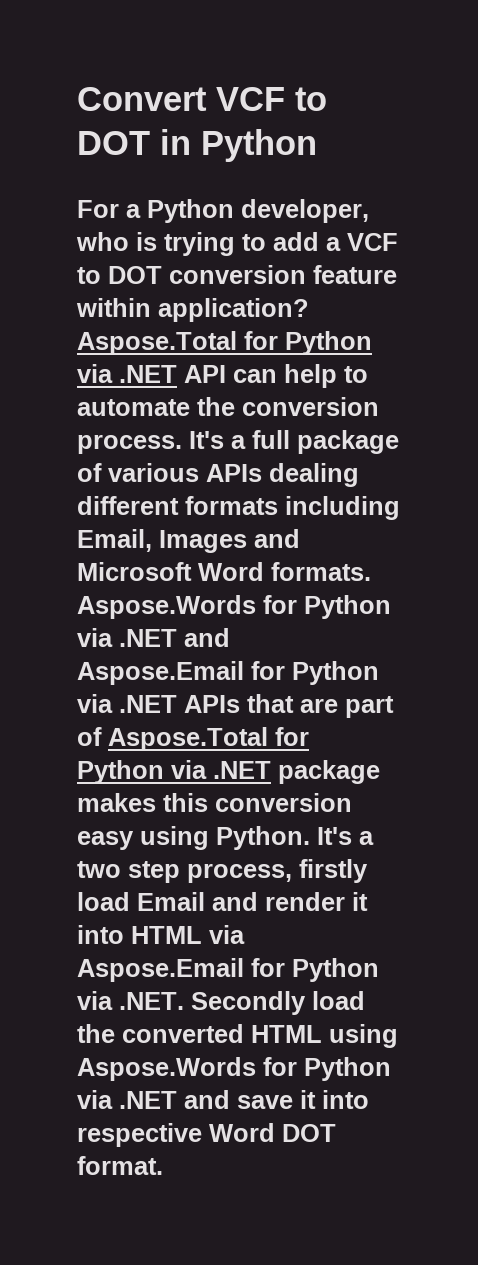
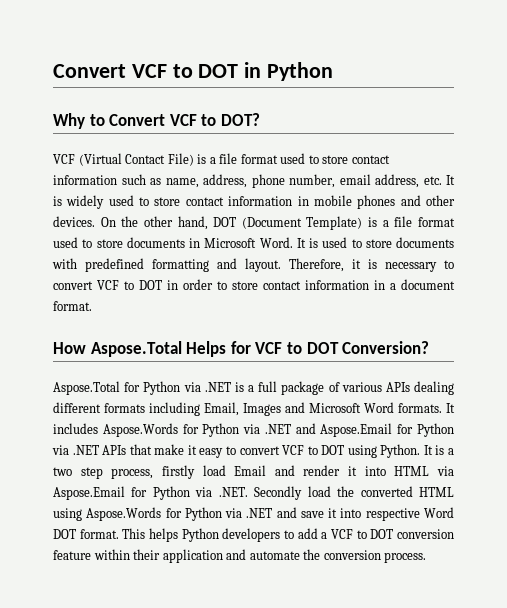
[77,199,369,223] [76,232,398,256] [77,265,397,284] [76,298,309,322] [77,331,372,355] [77,364,368,388] [77,397,379,416] [77,431,224,454] For a Python developer, who is trying to add a VCF to DOT conversion feature within application? Aspose.Total for Python via .NET API can help to automate the conversion process. It's -> [53,113,260,129] [53,153,390,166] [53,174,455,188] [53,195,456,209] [53,216,455,230] [53,237,454,248] [52,258,454,272] [53,279,455,290] [53,301,92,311] [53,341,430,357] [53,381,244,395] Why to Convert VCF to DOT? // VCF (Virtual Contact File) is a file format used to store contact information such as name, address, phone number, email address, etc. It is widely used to store contact information in mobile phones and other devices. On the other hand, DOT (Document Template) is a file format used to store documents in Microsoft Word. It is used to store documents with predefined formatting and layout. Therefore, it is necessary to convert VCF to DOT in order to store contact information in a document format. // How Aspose.Total Helps for VCF to DOT Conversion? // Aspose.Total for Python via .NET is
(371, 571) none -> [446,403,455,413] [53,423,98,434] It includes
[300,696,394,718] [77,727,309,751] [77,760,380,784] [77,793,352,812] [77,826,352,850] are part of Aspose.Total for Python via .NET package makes this conversion easy using Python. It's -> [154,444,445,458] make it easy to convert VCF to DOT using Python. It is
(163, 1165) none -> [122,528,455,542] [53,549,427,563] This helps Python developers to add a VCF to DOT conversion feature within their application and automate the conversion process.

